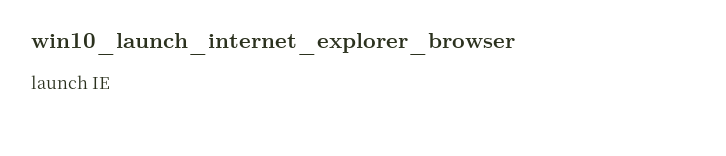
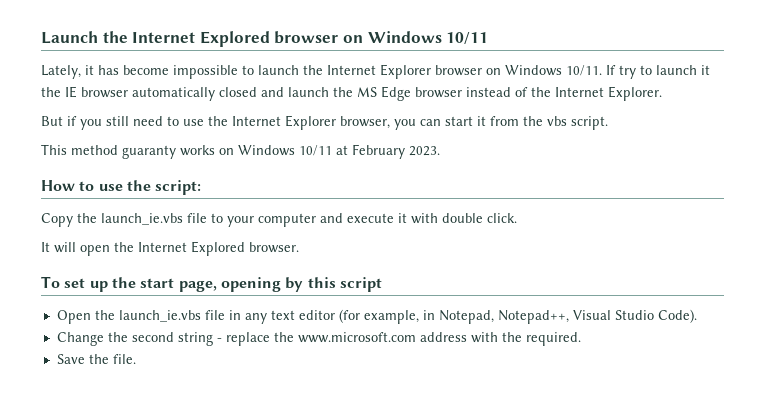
[31,33,515,55] [31,75,111,89] win10_launch_internet_explorer_browser // launch IE -> [41,31,489,47] [41,64,710,79] [41,86,662,101] [41,115,608,130] [41,144,440,159] [41,180,202,195] [41,213,517,227] [41,241,299,256] [41,276,382,292] [56,309,697,324] [56,332,581,346] [56,354,136,364] Launch the Internet Explored browser on Windows 10/11 // Lately, it has become impossible to launch the Internet Explorer browser on Windows 10/11. If try to launch it the IE browser automatically closed and launch the MS Edge browser instead of the Internet Explorer. // But if you still need to use the Internet Explorer browser, you can start it from the vbs script. // This method guaranty works on Windows 10/11 at February 2023. // How to use the script: // Copy the launch_ie.vbs file to your computer and execute it with double click. // It will open the Internet Explored browser. // To set up the start page, opening by this script // Open the launch_ie.vbs file in any text editor (for example, in Notepad, Notepad++, Visual Studio Code). // Change the second string - replace the www.microsoft.com address with the required. // Save the file.

